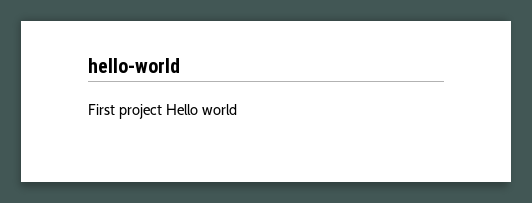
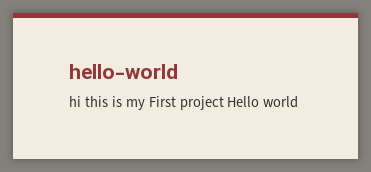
(180, 65) none -> [69,96,145,110] hi this is my

